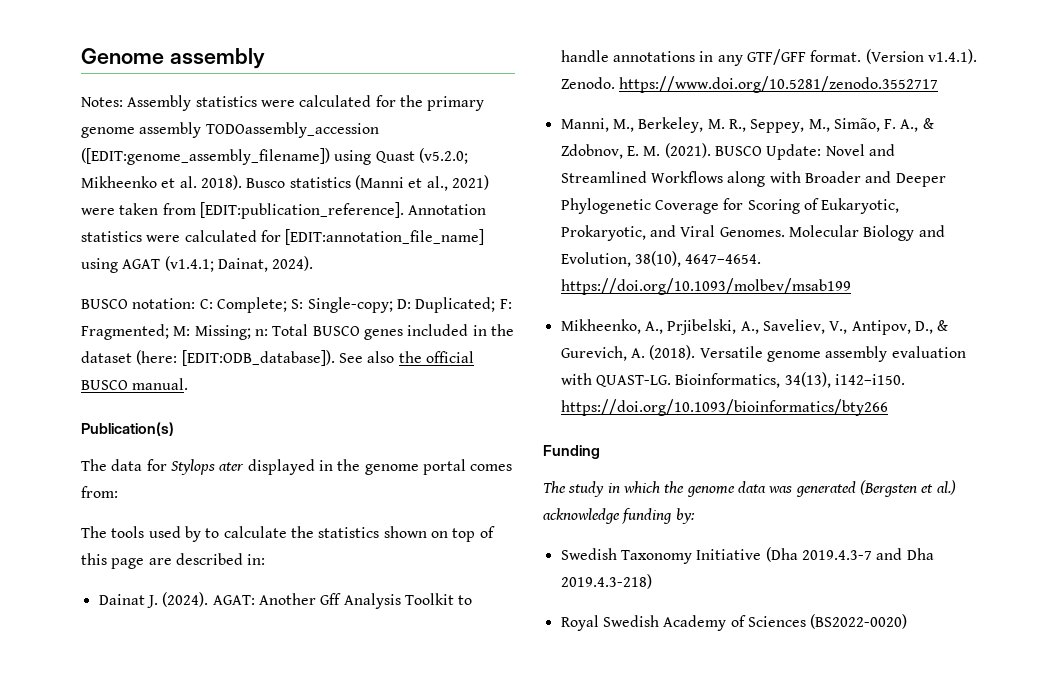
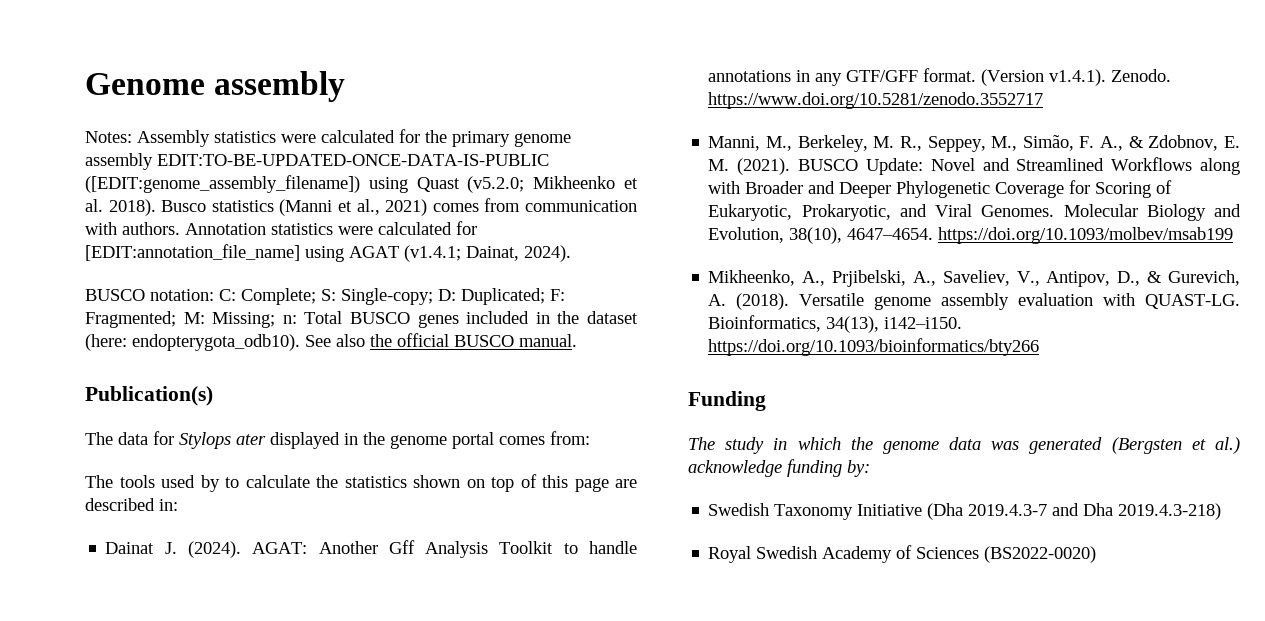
[205,122,379,138] TODOassembly_accession -> [157,154,549,166] EDIT:TO-BE-UPDATED-ONCE-DATA-IS-PUBLIC
[81,202,404,219] were taken from [EDIT:publication_reference]. -> [432,198,638,212] [85,222,180,235] comes from communication with authors.
[181,350,335,366] [EDIT:ODB_database]). -> [132,334,300,351] endopterygota_odb10).

